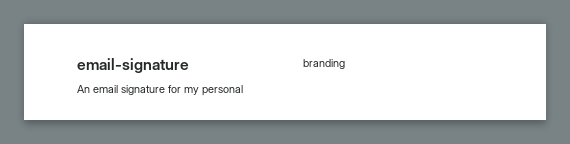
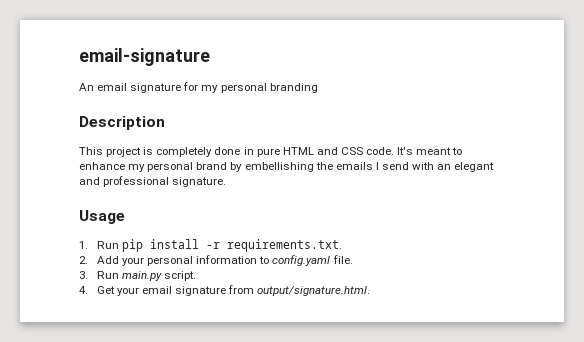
(345, 64) none -> [79,116,165,130] [79,147,463,157] [79,162,495,172] [79,176,227,187] [79,210,125,224] [79,239,342,252] [79,255,353,266] [79,271,197,281] [79,285,371,296] // Description // This project is completely done in pure HTML and CSS code. It's meant to enhance my personal brand by embellishing the emails I send with an elegant and professional signature. // Usage // 1. Run pip install -r requirements.txt. // 2. Add your personal information to config.yaml file. // 3. Run main.py script. // 4. Get your email signature from output/signature.html.

